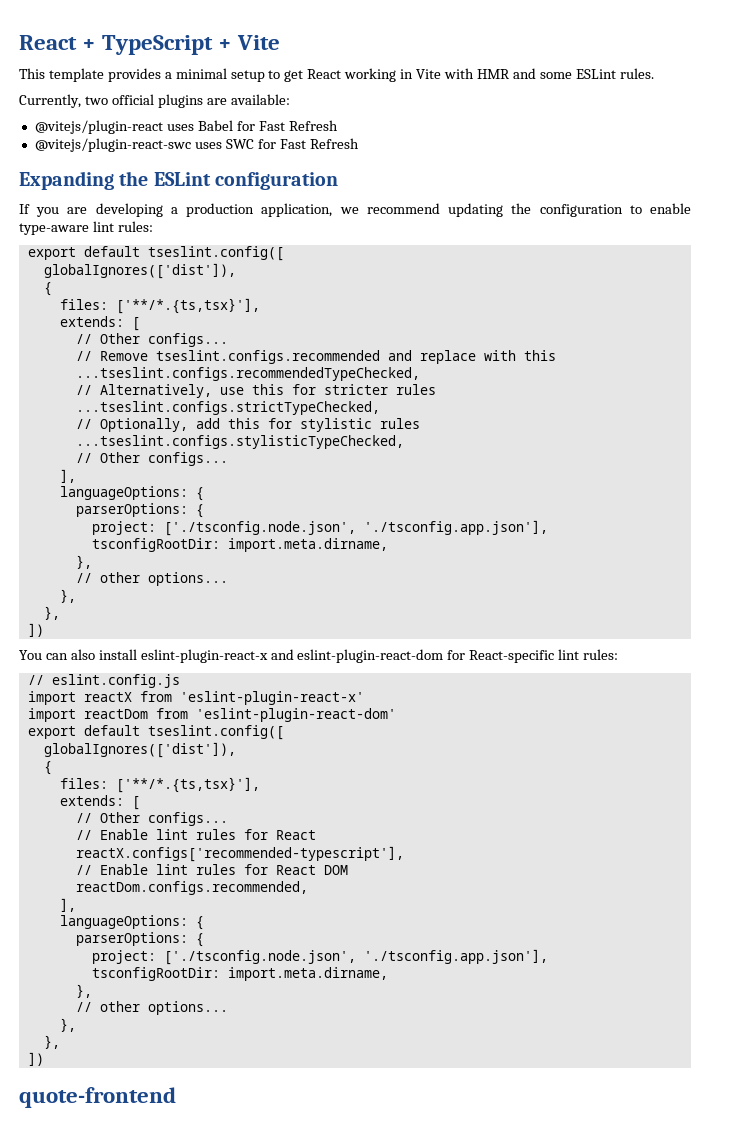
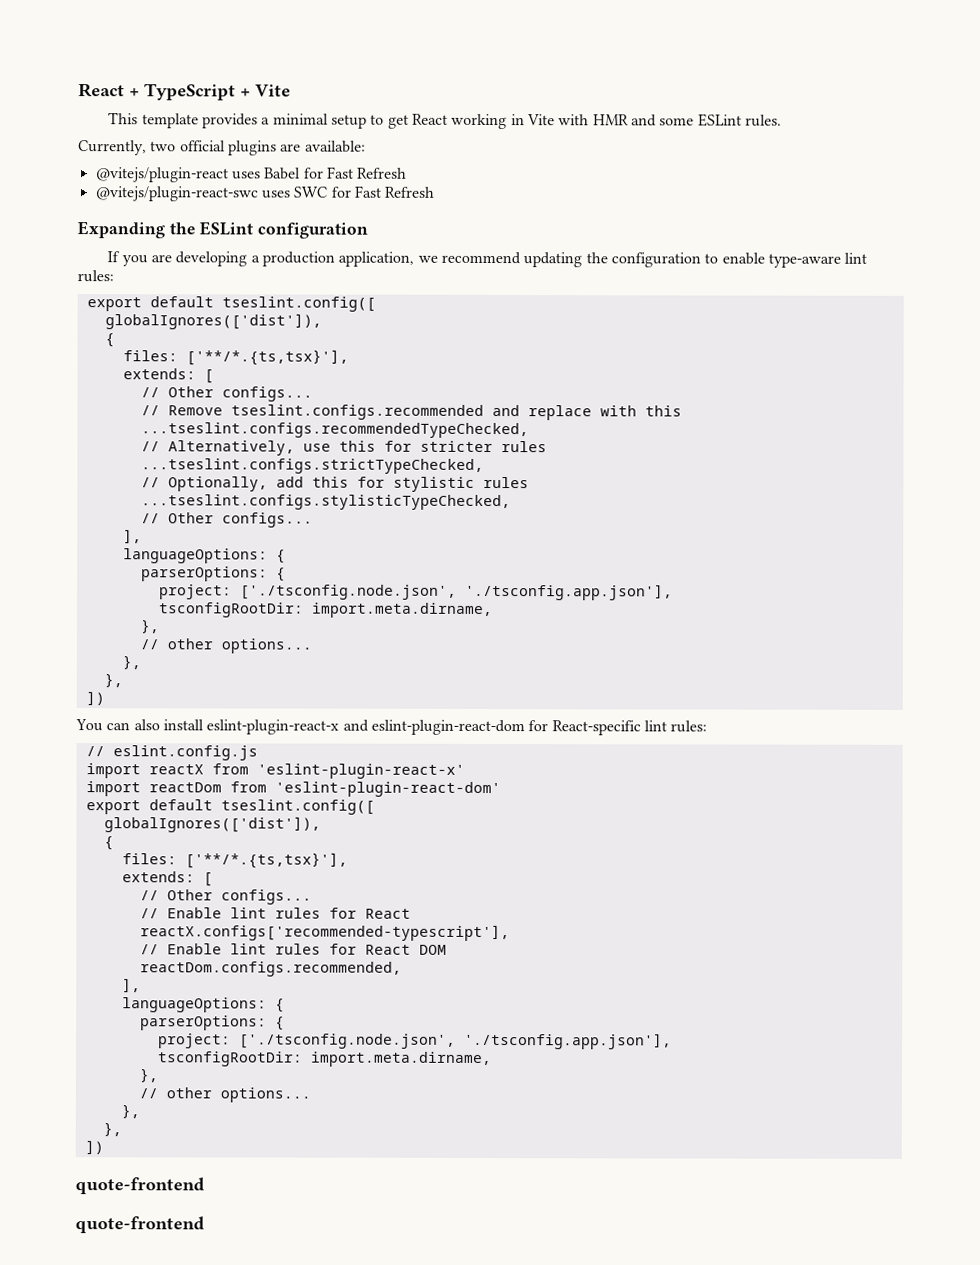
(176, 1097) none -> [75,1216,205,1234] // quote-frontend

